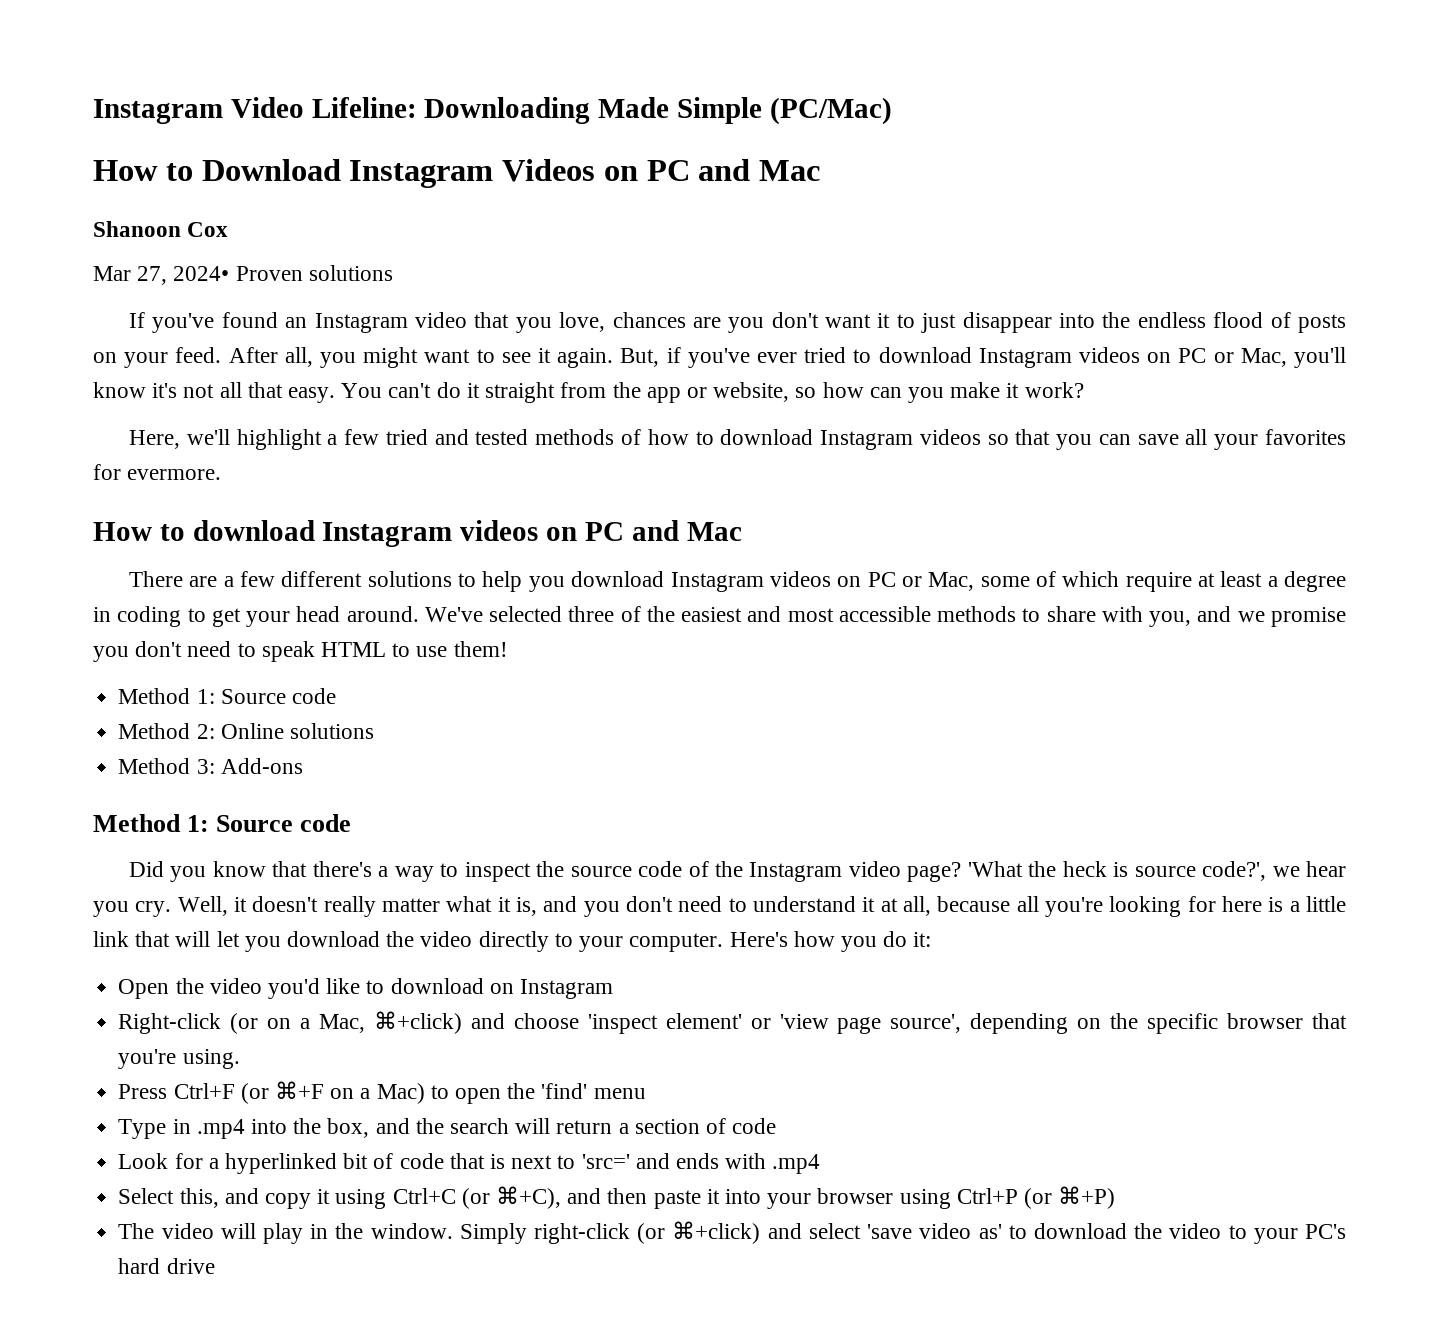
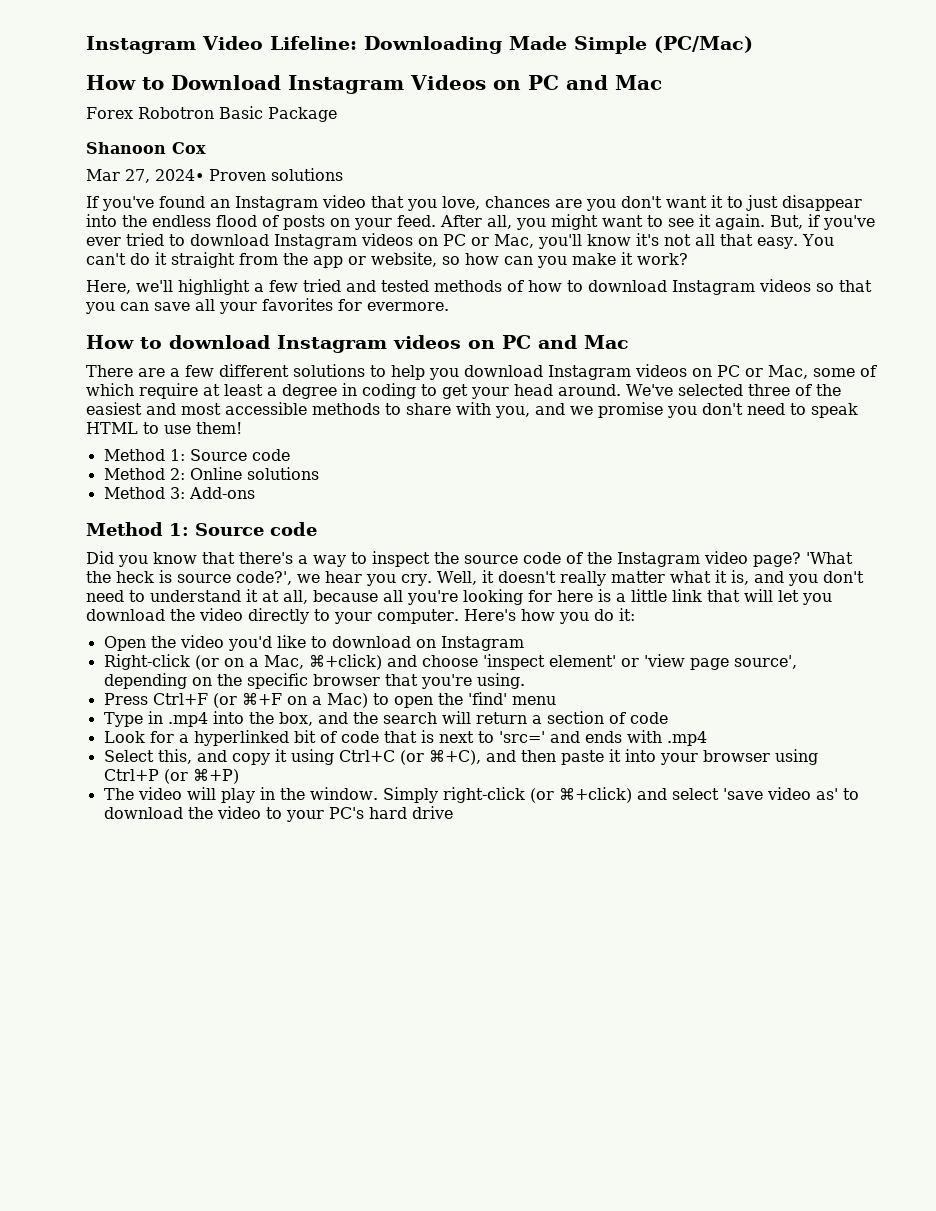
(821, 170) none -> [86,106,337,122] // Forex Robotron Basic Package

